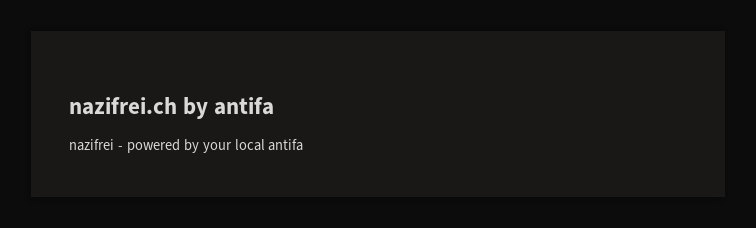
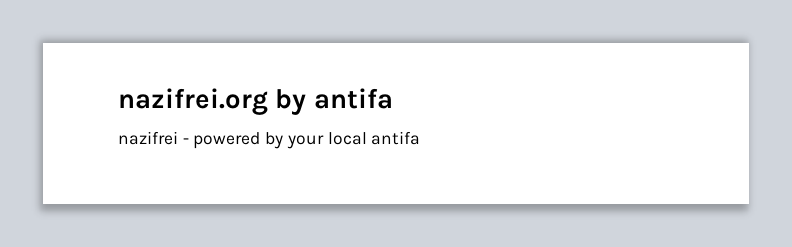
[69,97,177,115] nazifrei.ch -> [118,88,268,115] nazifrei.org

